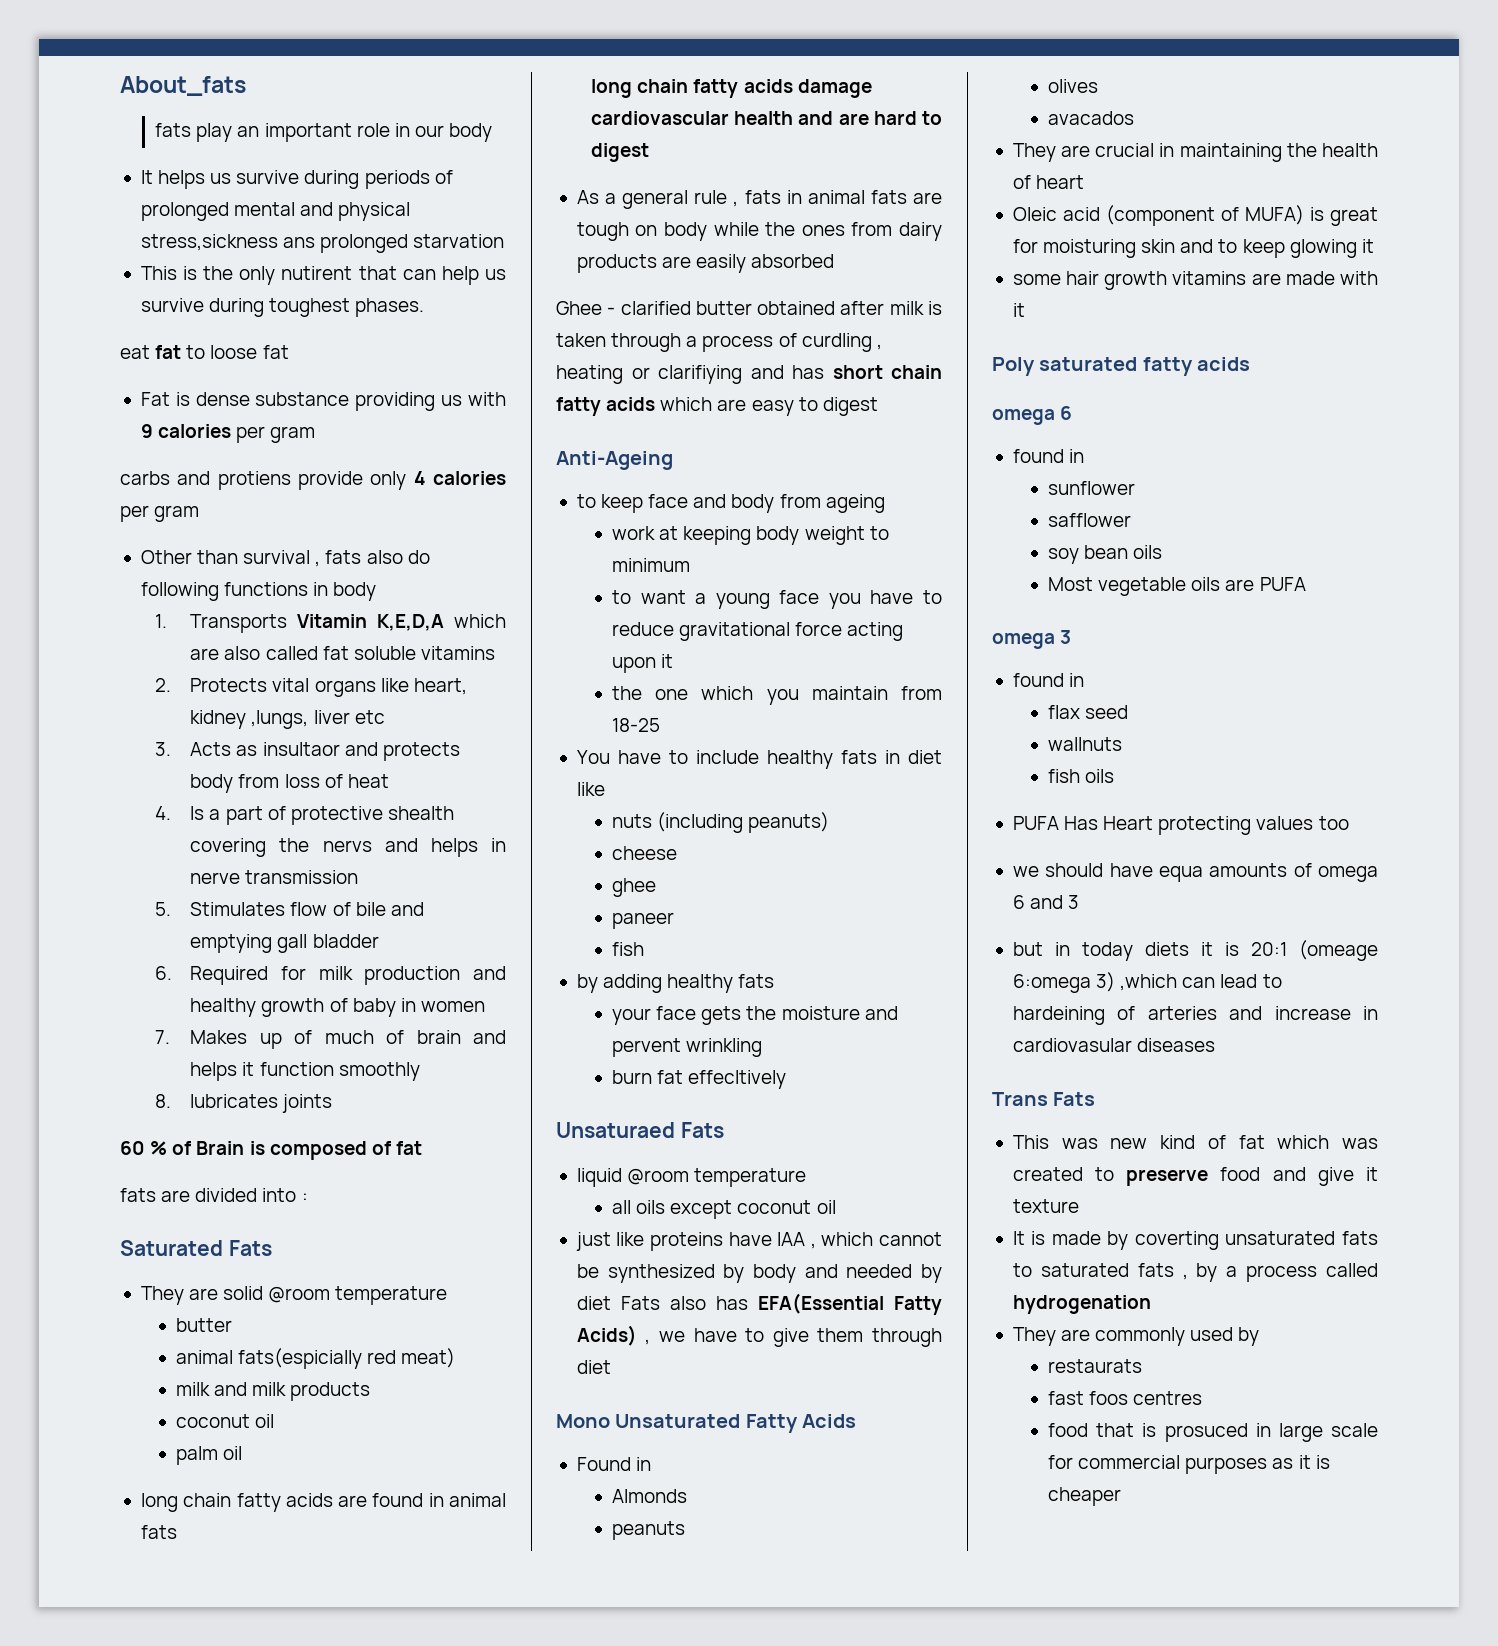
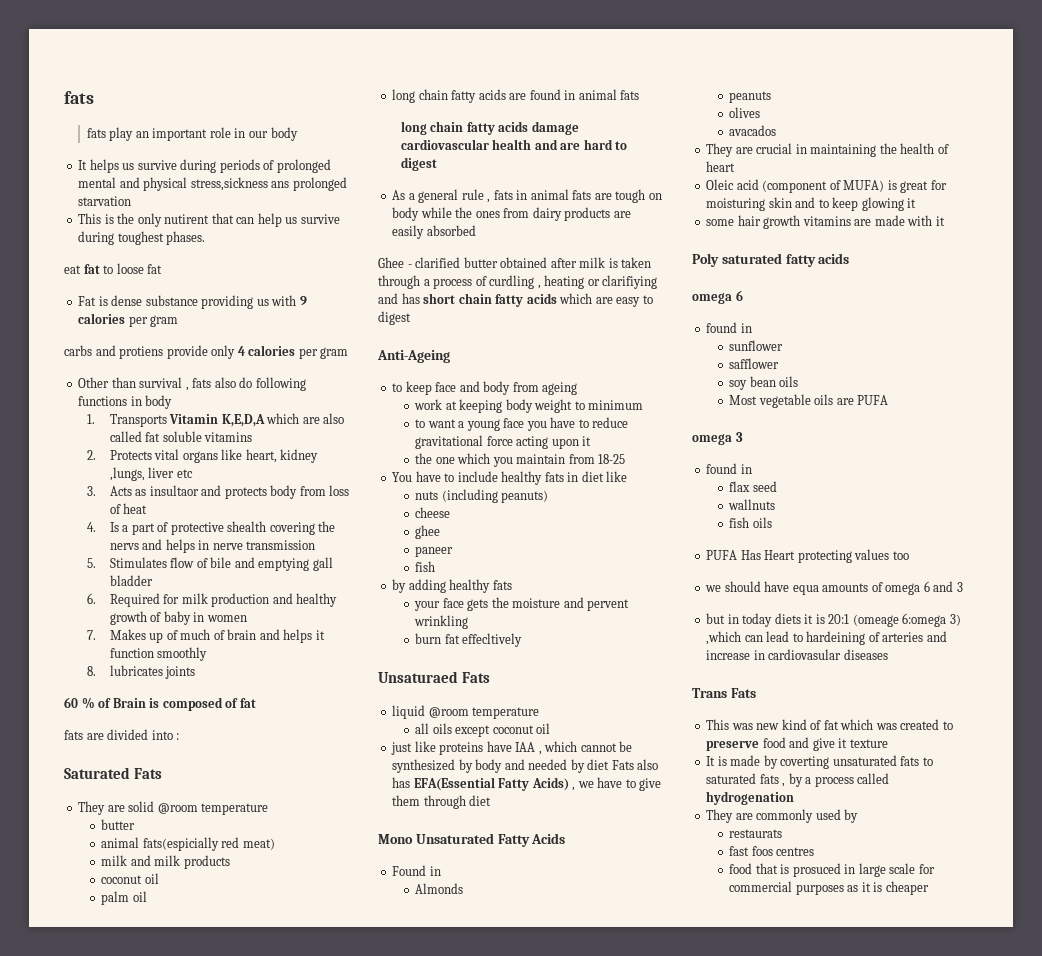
[120,76,246,96] About_fats -> [64,91,94,104] fats

